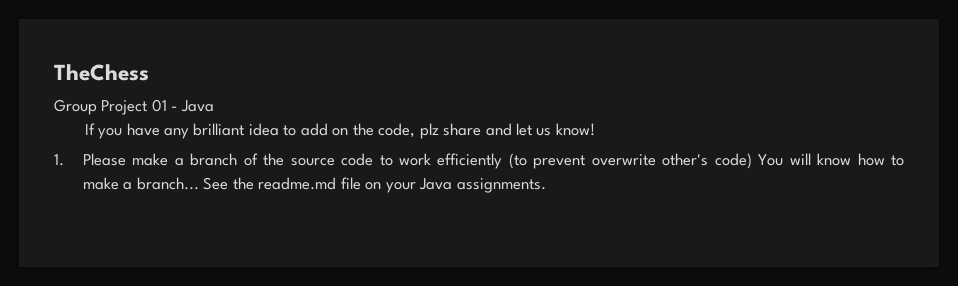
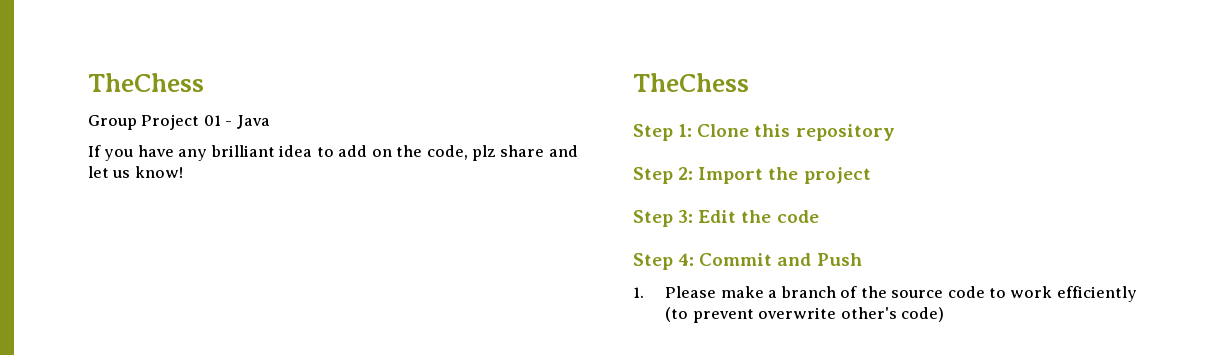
(595, 129) none -> [633,73,749,92] [633,124,895,141] [633,167,871,184] [633,210,819,227] [633,253,862,270] // TheChess // Step 1: Clone this repository // Step 2: Import the project // Step 3: Edit the code // Step 4: Commit and Push
[758,153,905,166] [82,177,546,193] You will know how to make a branch... See the readme.md file on your Java assignments. -> (945, 314) none

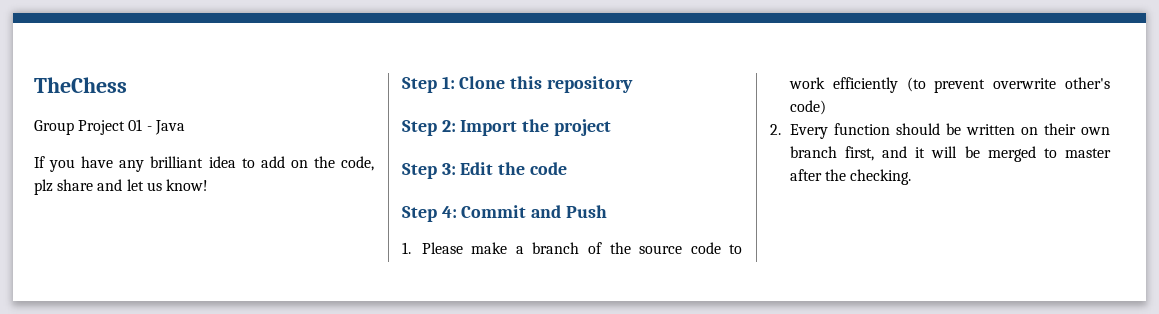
[633,73,749,92] // TheChess -> (208, 185) none
(945, 314) none -> [770,123,1110,139] [789,146,1111,162] [789,169,912,185] // 2. Every function should be written on their own branch first, and it will be merged to master after the checking.

